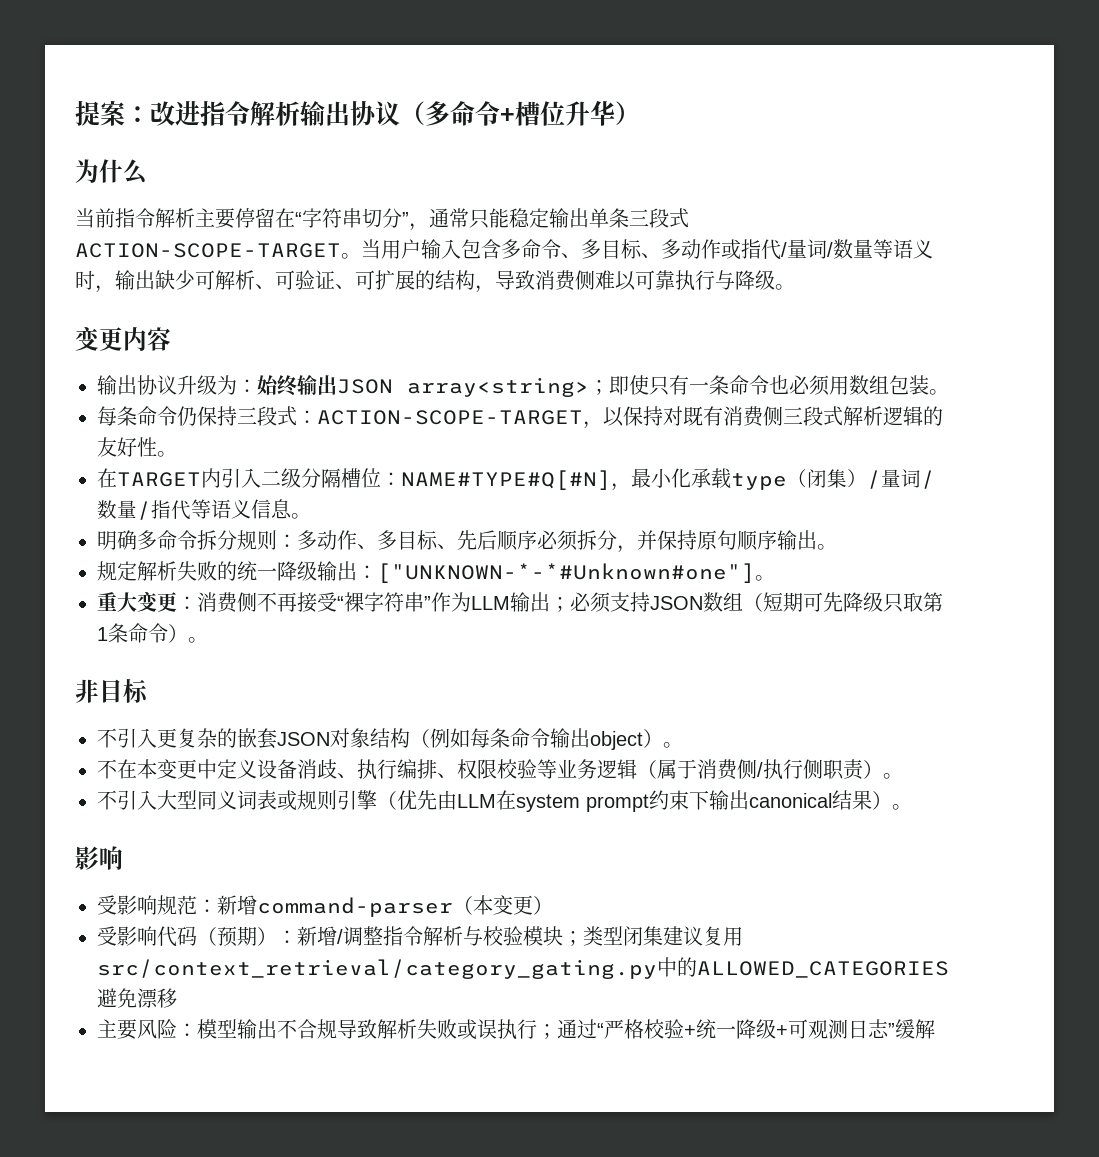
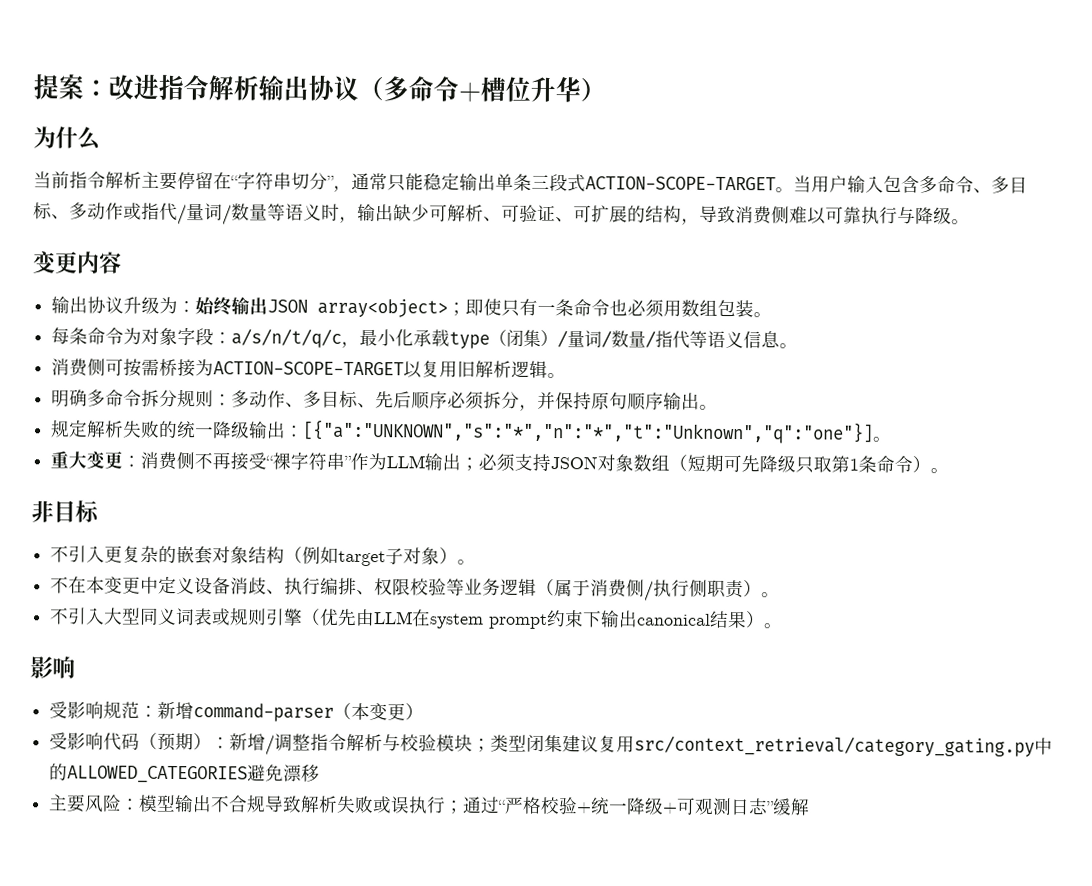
[407,377,589,397] array<string> -> [317,298,449,318] array<object>
[177,406,943,429] [97,437,177,457] [97,468,611,490] 仍保持三段式：ACTION-SCOPE-TARGET，以保持对既有消费侧三段式解析逻辑的友好性。 // 在TARGET内引入二级分隔槽位：NAME#TYPE#Q[#N] -> [123,327,343,348] 为对象字段：a/s/n/t/q/c
(311, 516) none -> [51,358,567,379] // 消费侧可按需桥接为ACTION-SCOPE-TARGET以复用旧解析逻辑。
[377,563,755,583] ["UNKNOWN-*-*#Unknown#one"] -> [303,419,875,444] [{"a":"UNKNOWN","s":"*","n":"*","t":"Unknown","q":"one"}]
(703, 603) none -> [597,454,635,472] 对象
[277,732,330,746] JSON -> (214, 555) none
[470,728,643,750] 每条命令输出object -> [338,547,441,567] target子对象

